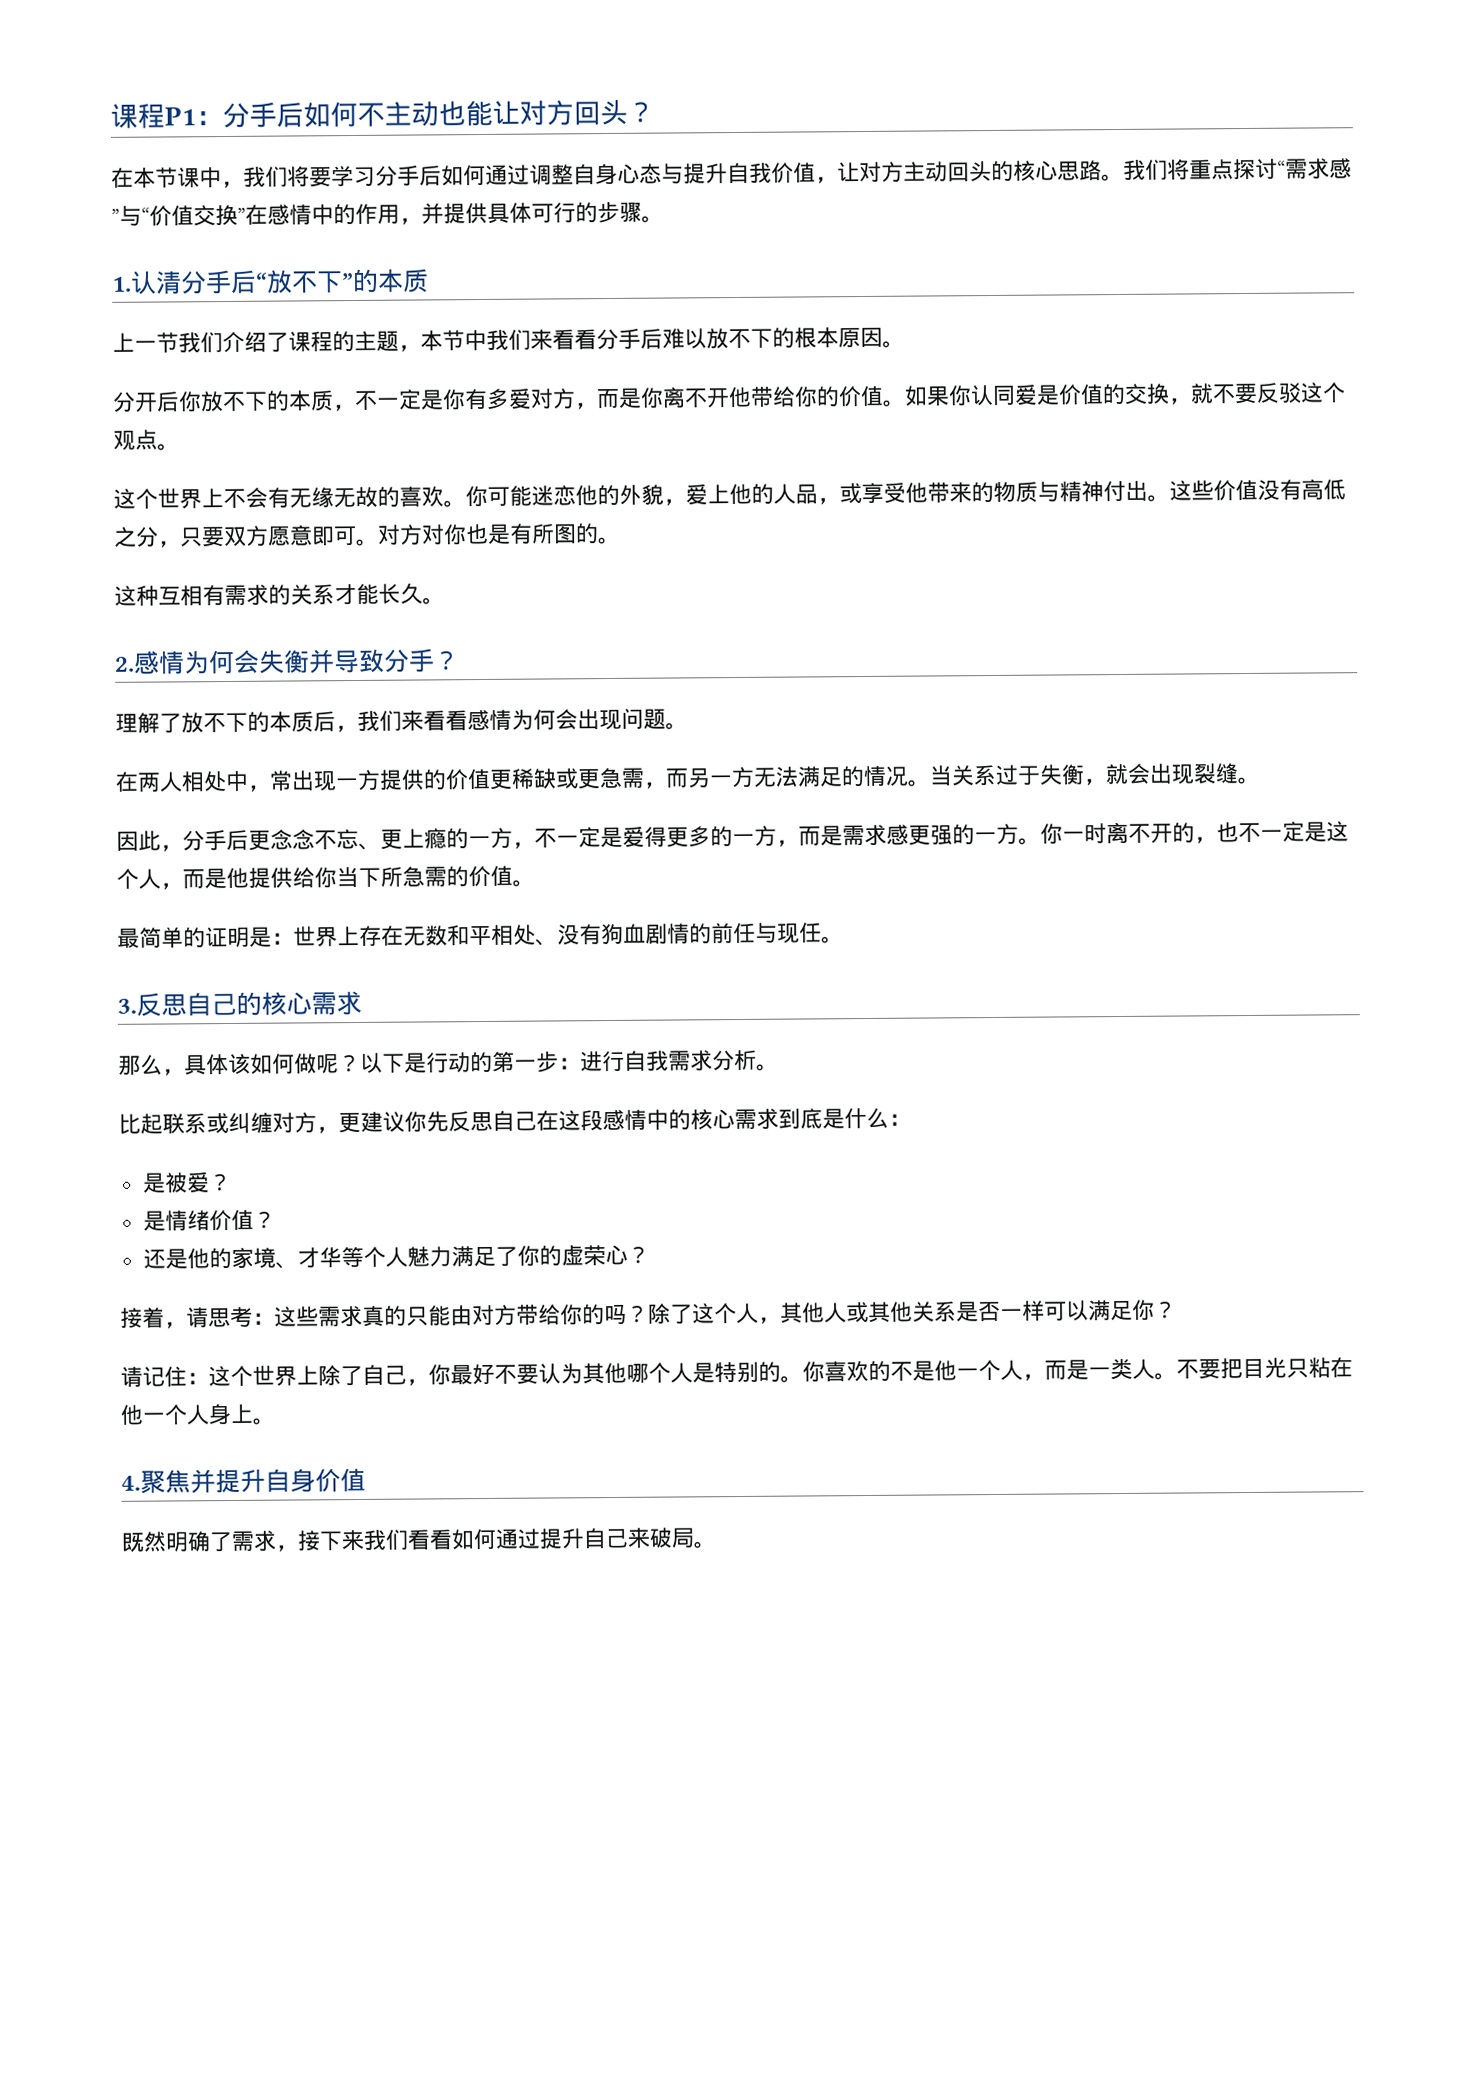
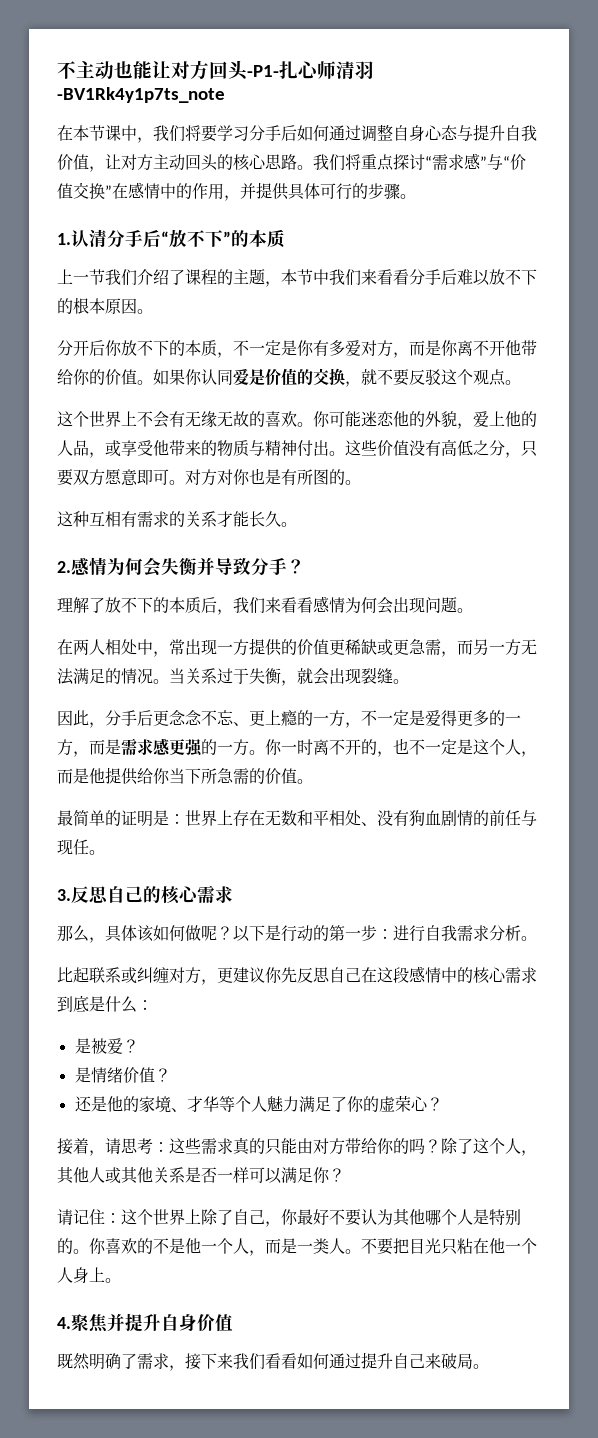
[110,101,358,129] 课程P1：分手后如何 -> (57, 70) none
[627,101,655,123] ？ -> [247,61,374,79] [57,87,225,103] -P1-扎心师清羽-BV1Rk4y1p7ts_note

